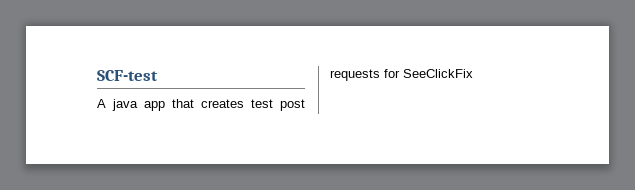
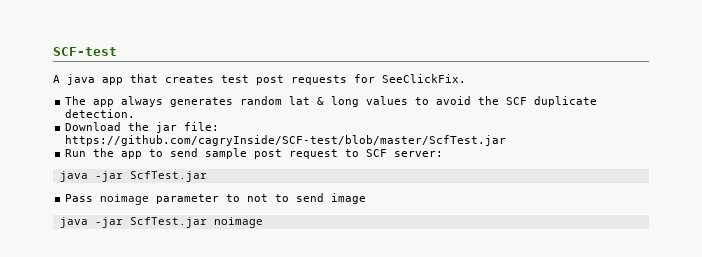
[403,69,473,78] SeeClickFix -> [382,74,466,83] [65,96,598,107] [65,109,136,118] [65,122,220,133] [65,135,507,146] [65,148,444,159] [59,171,207,182] [65,193,367,205] [59,217,263,228] SeeClickFix. // The app always generates random lat & long values to avoid the SCF duplicate detection. // Download the jar file: https://github.com/cagryInside/SCF-test/blob/master/ScfTest.jar // Run the app to send sample post request to SCF server: // java -jar ScfTest.jar // Pass noimage parameter to not to send image // java -jar ScfTest.jar noimage

